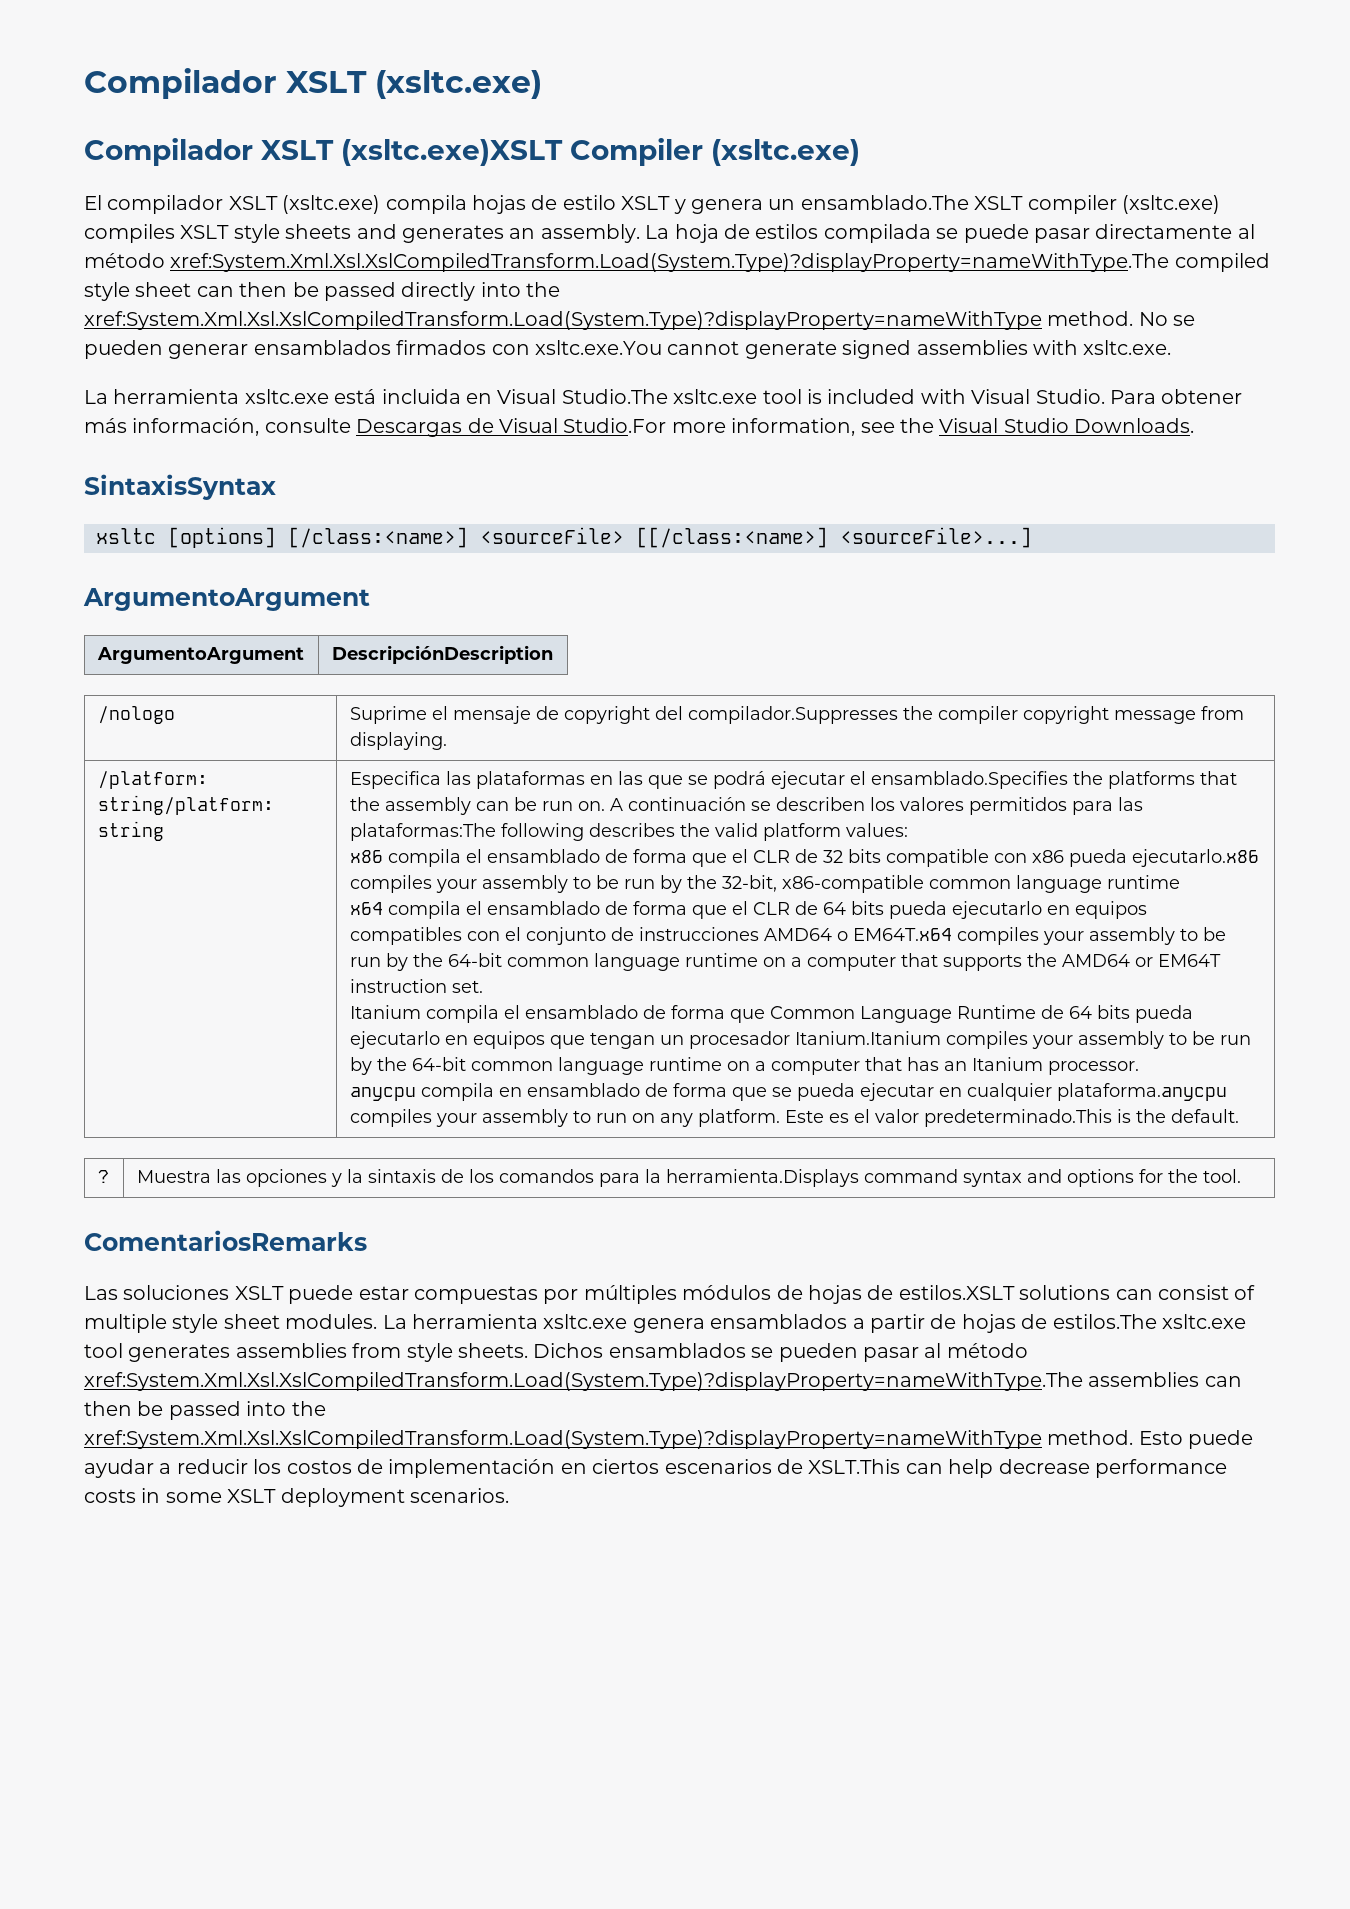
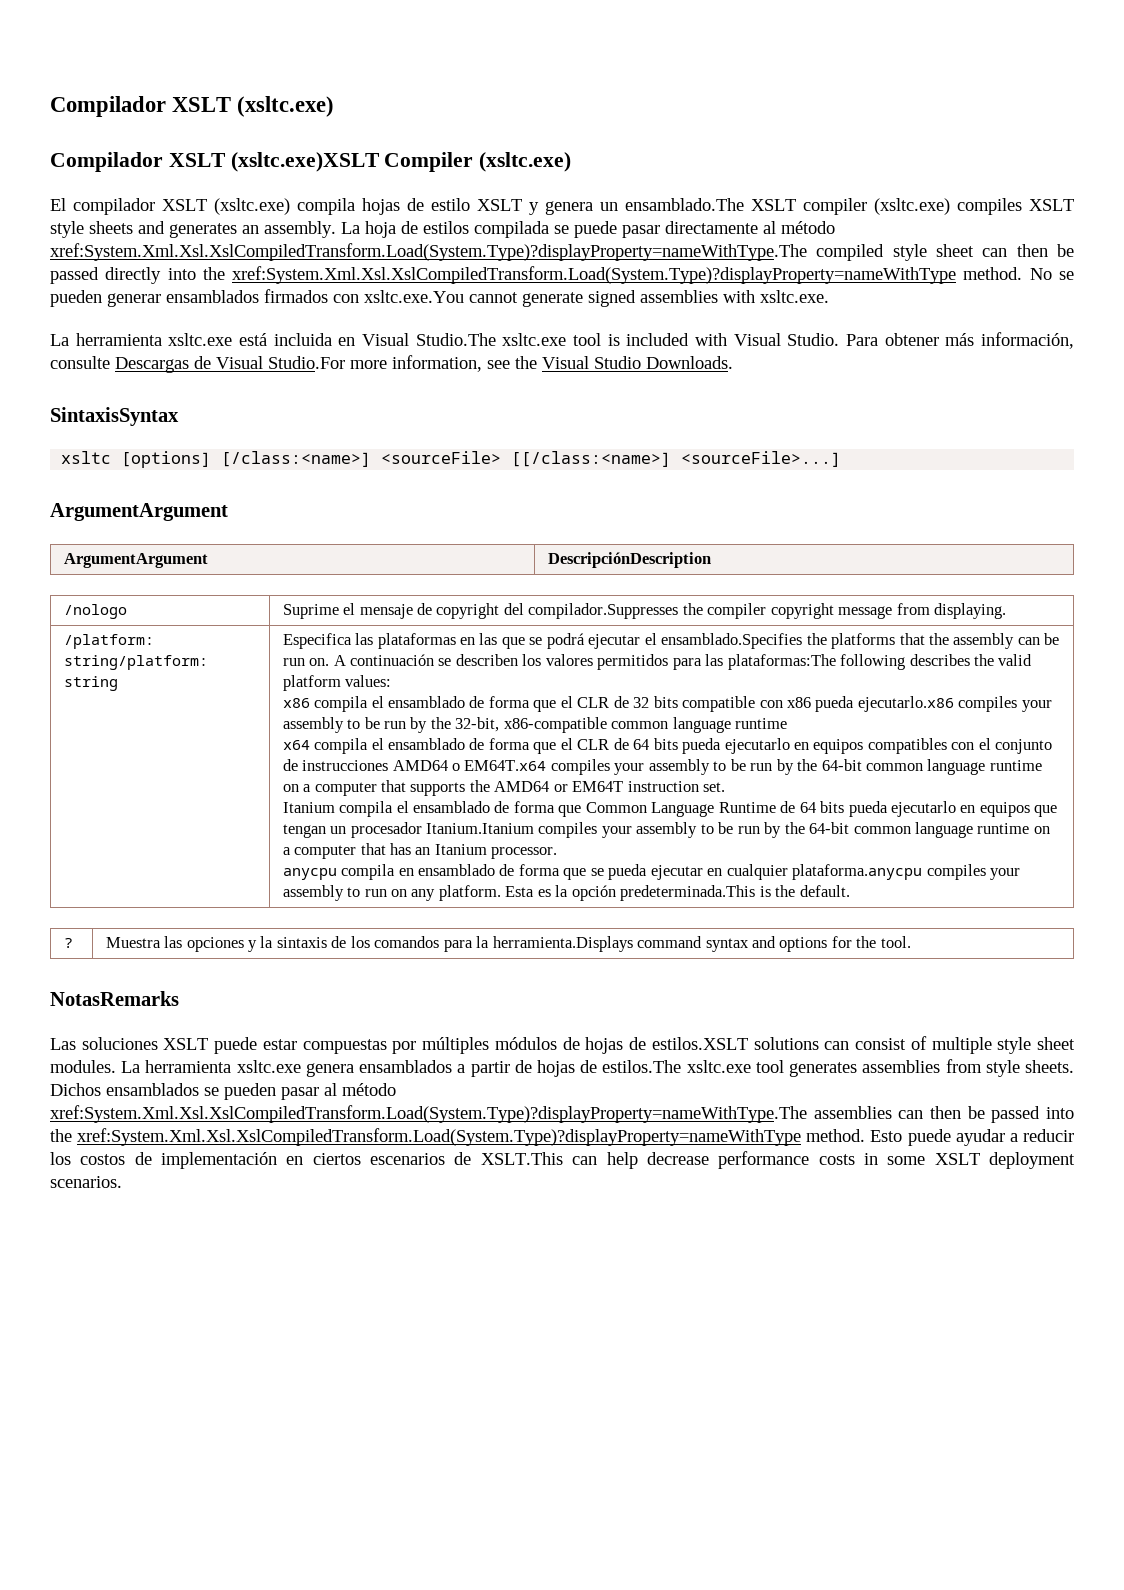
[83,588,370,611] [96,647,304,664] ArgumentoArgument // ArgumentoArgument -> [50,503,228,521] [63,553,208,568] ArgumentArgument // ArgumentArgument
[784,1109,1112,1127] Este es el valor predeterminado.This -> [505,885,756,901] Esta es la opción predeterminada.This
[84,1230,367,1251] ComentariosRemarks -> [50,991,179,1006] NotasRemarks

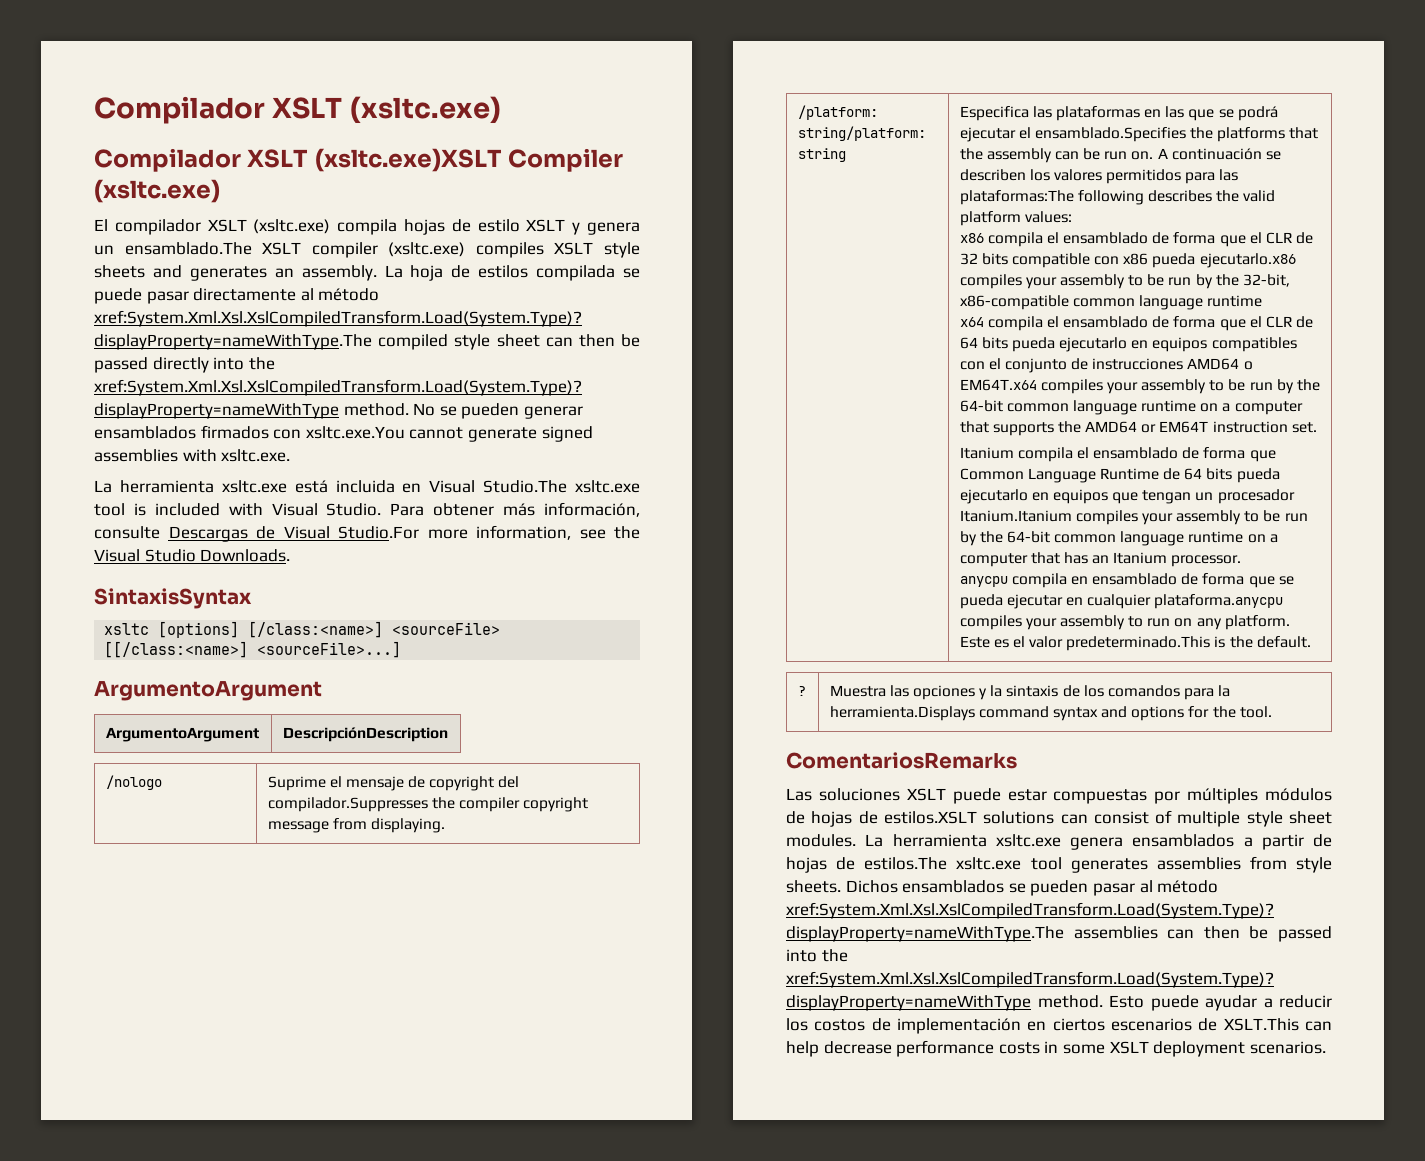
[50,503,228,521] [63,553,208,568] ArgumentArgument // ArgumentArgument -> [94,681,322,701] [105,727,259,742] ArgumentoArgument // ArgumentoArgument
[505,885,756,901] Esta es la opción predeterminada.This -> [959,636,1211,651] Este es el valor predeterminado.This
[50,991,179,1006] NotasRemarks -> [786,752,1017,769] ComentariosRemarks

